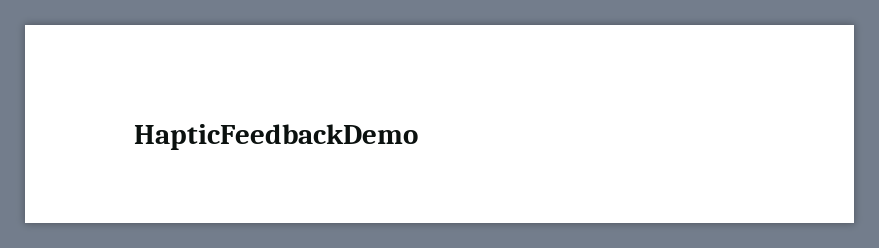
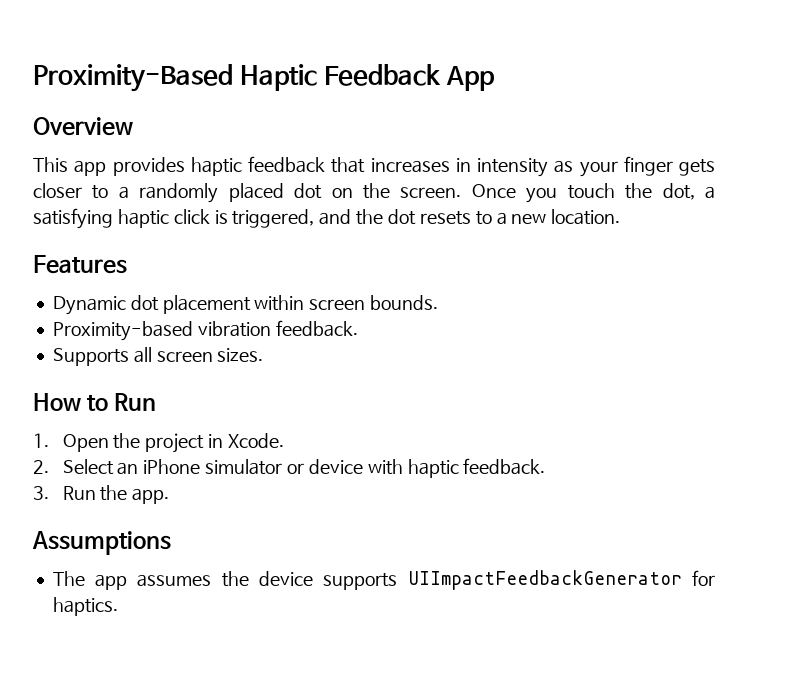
[134,124,418,150] HapticFeedbackDemo -> [33,64,494,92] [33,117,133,136] [33,156,715,177] [33,183,715,203] [33,208,621,229] [33,255,127,274] [52,295,439,315] [52,320,358,341] [52,347,264,366] [33,393,157,411] [33,433,285,453] [33,458,546,478] [33,485,170,504] [32,531,171,555] [52,570,716,590] [52,597,118,616] Proximity-Based Haptic Feedback App // Overview // This app provides haptic feedback that increases in intensity as your finger gets closer to a randomly placed dot on the screen. Once you touch the dot, a satisfying haptic click is triggered, and the dot resets to a new location. // Features // Dynamic dot placement within screen bounds. // Proximity-based vibration feedback. // Supports all screen sizes. // How to Run // 1. Open the project in Xcode. // 2. Select an iPhone simulator or device with haptic feedback. // 3. Run the app. // Assumptions // The app assumes the device supports UIImpactFeedbackGenerator for haptics.

